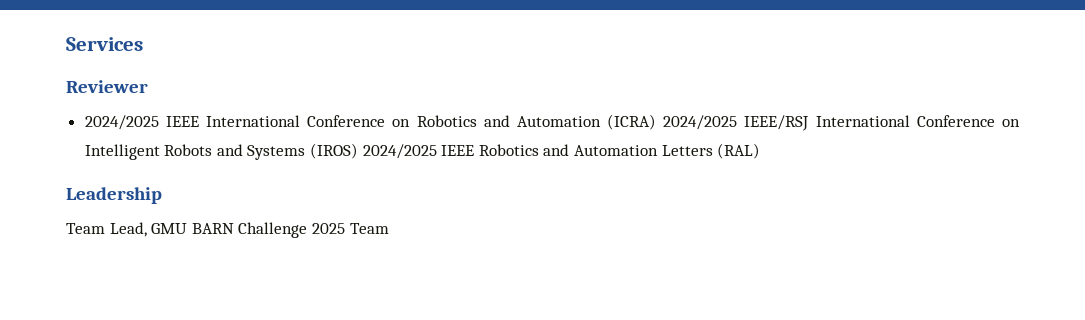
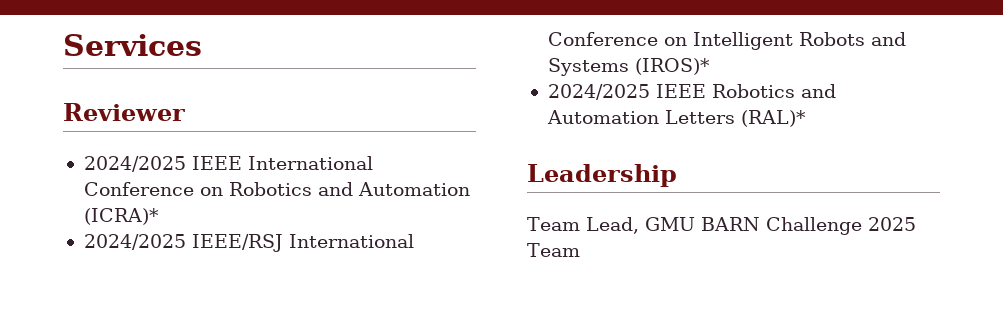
[607,114,657,130] (ICRA) -> [83,208,159,225] (ICRA)* //
[310,143,359,159] (IROS) -> [634,58,710,75] (IROS)* //
[717,143,761,159] (RAL) -> [740,110,806,127] (RAL)*

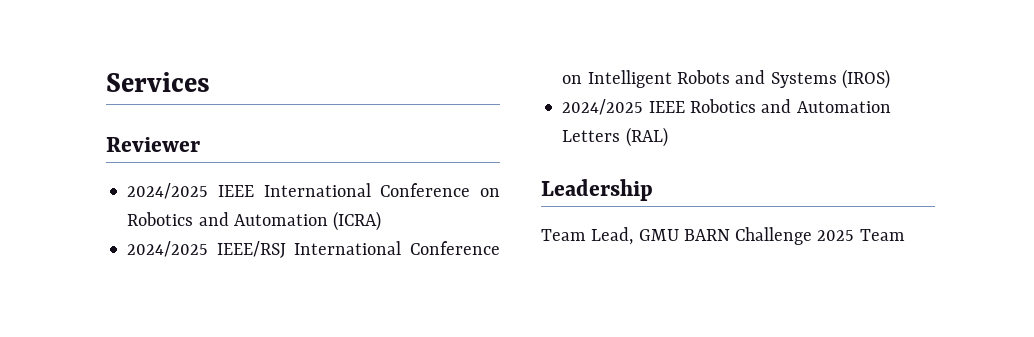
[83,208,159,225] (ICRA)* -> [333,211,382,231] (ICRA)
[634,58,710,75] (IROS)* -> [841,69,890,89] (IROS)
[740,110,806,127] (RAL)* -> [625,127,668,147] (RAL)

